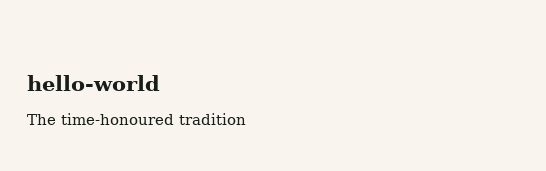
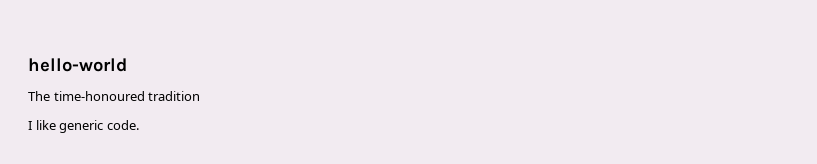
(246, 119) none -> [28,120,139,133] // I like generic code.

